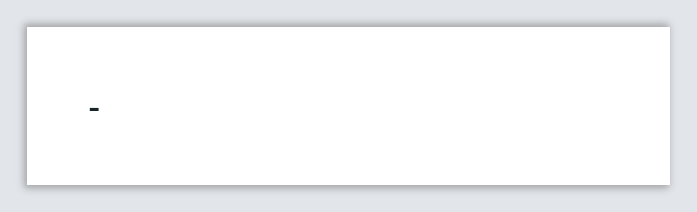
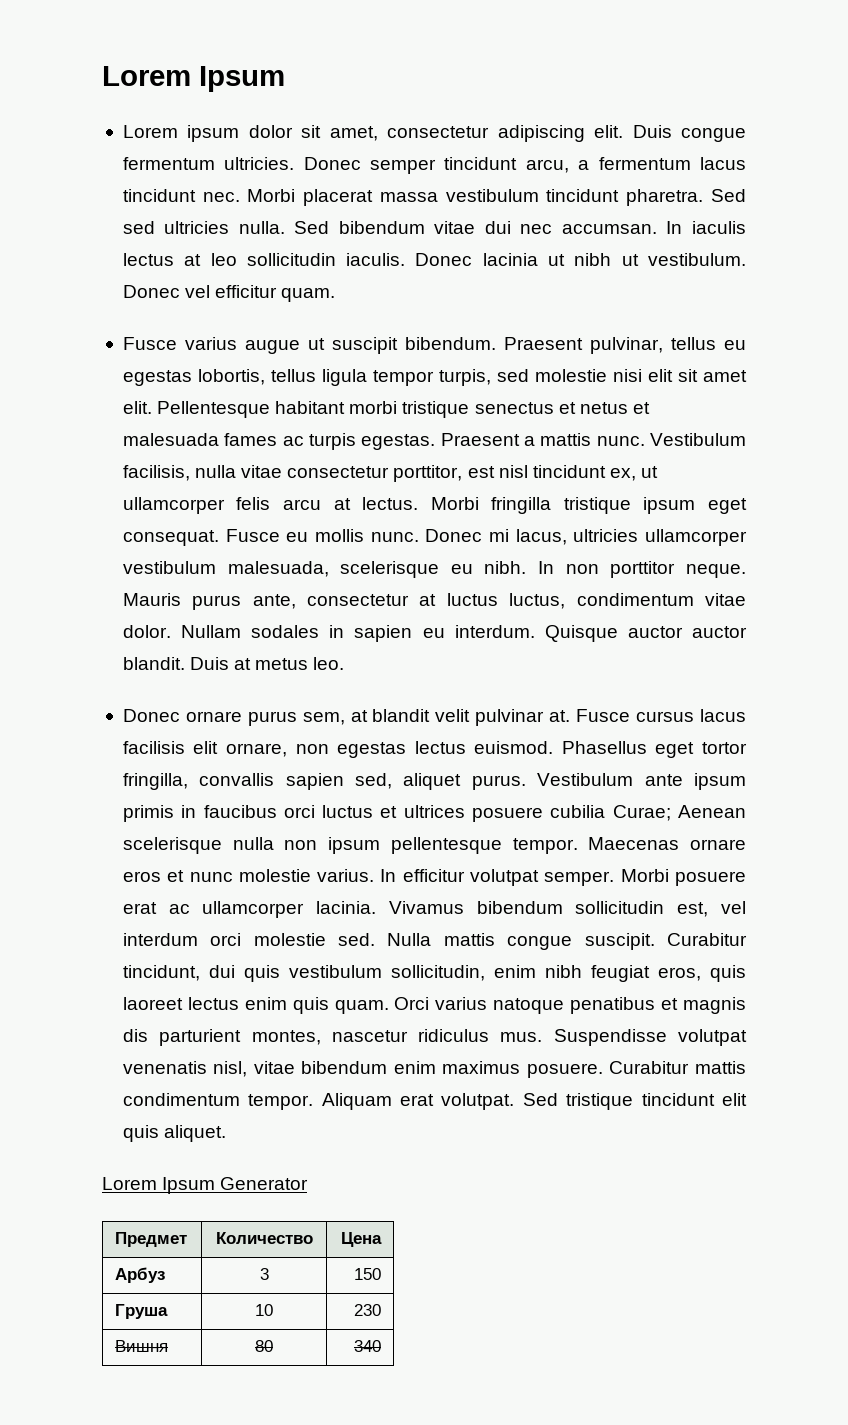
[88,107,100,117] - -> [102,66,285,92] [122,125,746,142] [122,157,746,174] [122,189,747,206] [122,221,746,234] [122,253,747,266] [122,285,336,302] [122,337,747,354] [122,369,747,386] [122,401,650,418] [122,433,746,450] [122,465,659,482] [122,497,748,514] [122,529,748,546] [122,561,746,578] [122,593,746,610] [122,625,747,642] [122,657,345,670] [122,709,746,726] [122,741,748,758] [122,773,747,790] [122,805,747,822] [122,837,747,854] [122,869,747,886] [122,901,746,918] [122,933,747,950] [122,965,747,982] [122,997,746,1014] [122,1029,747,1046] [122,1061,746,1078] [122,1093,748,1110] [122,1125,227,1142] [102,1177,309,1194] [115,1232,188,1247] [215,1232,313,1244] [340,1232,382,1247] [115,1267,166,1283] [259,1268,269,1280] [353,1268,381,1280] [115,1304,169,1319] [255,1304,273,1316] [353,1304,381,1316] [115,1340,169,1352] [255,1340,273,1352] [353,1340,381,1352] Lorem Ipsum // Lorem ipsum dolor sit amet, consectetur adipiscing elit. Duis congue fermentum ultricies. Donec semper tincidunt arcu, a fermentum lacus tincidunt nec. Morbi placerat massa vestibulum tincidunt pharetra. Sed sed ultricies nulla. Sed bibendum vitae dui nec accumsan. In iaculis lectus at leo sollicitudin iaculis. Donec lacinia ut nibh ut vestibulum. Donec vel efficitur quam. // Fusce varius augue ut suscipit bibendum. Praesent pulvinar, tellus eu egestas lobortis, tellus ligula tempor turpis, sed molestie nisi elit sit amet elit. Pellentesque habitant morbi tristique senectus et netus et malesuada fames ac turpis egestas. Praesent a mattis nunc. Vestibulum facilisis, nulla vitae consectetur porttitor, est nisl tincidunt ex, ut ullamcorper felis arcu at lectus. Morbi fringilla tristique ipsum eget consequat. Fusce eu mollis nunc. Donec mi lacus, ultricies ullamcorper vestibulum malesuada, scelerisque eu nibh. In non porttitor neque. Mauris purus ante, consectetur at luctus luctus, condimentum vitae dolor. Nullam sodales in sapien eu interdum. Quisque auctor auctor blandit. Duis at metus leo. // Donec ornare purus sem, at blandit velit pulvinar at. Fusce cursus lacus facilisis elit ornare, non egestas lectus euismod. Phasellus eget tortor fringilla, convallis sapien sed, aliquet purus. Vestibulum ante ipsum primis in faucibus orci luctus et ultrices posuere cubilia Curae; Aenean scelerisque nulla non ipsum pellentesque tempor. Maecenas ornare eros et nunc molestie varius. In efficitur volutpat semper. Morbi posuere erat ac ullamcorper lacinia. Vivamus bibendum sollicitudin est, vel interdum orci molestie sed. Nulla mattis congue suscipit. Curabitur tincidunt, dui quis vestibulum sollicitudin, enim nibh feugiat eros, quis laoreet lectus enim quis quam. Orci varius natoque penatibus et magnis dis parturient montes, nascetur ridiculus mus. Suspendisse volutpat venenatis nisl, vitae bibendum enim maximus posuere. Curabitur mattis condimentum tempor. Aliquam erat volutpat. Sed tristique tincidunt elit quis aliquet. // Lorem Ipsum Generator // Предмет | Количество | Цена // Арбуз | 3 | 150 // Груша | 10 | 230 // Вишня | 80 | 340

